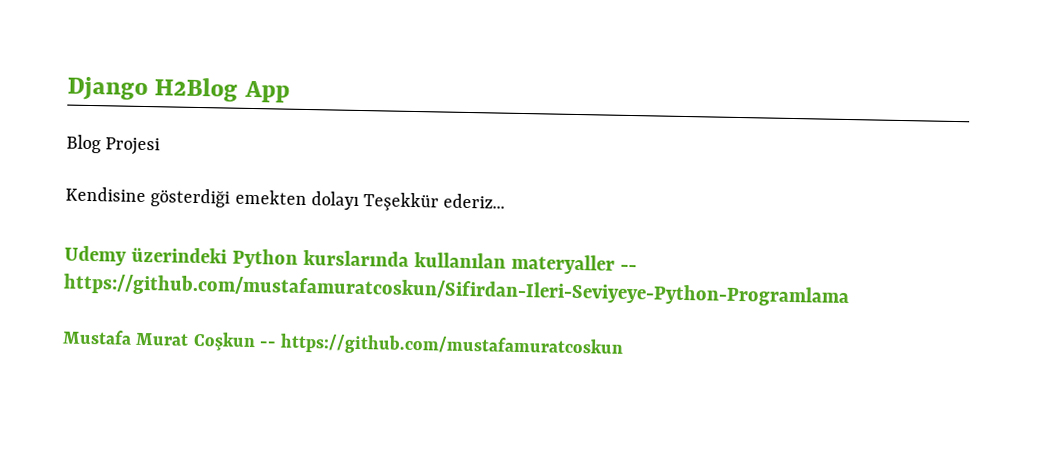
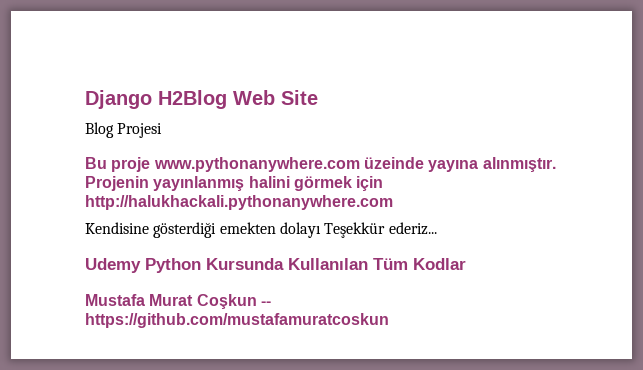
[243,80,290,103] App -> [233,90,318,105] Web Site
(161, 146) none -> [85,157,556,172] [85,176,384,191] [85,195,393,210] // Bu proje www.pythonanywhere.com üzeinde yayına alınmıştır. Projenin yayınlanmış halini görmek için http://halukhackali.pythonanywhere.com
[130,246,637,275] [63,273,850,308] üzerindeki Python kurslarında kullanılan materyaller -- https://github.com/mustafamuratcoskun/Sifirdan-Ileri-Seviyeye-Python-Programlama -> [145,258,466,273] Python Kursunda Kullanılan Tüm Kodlar

